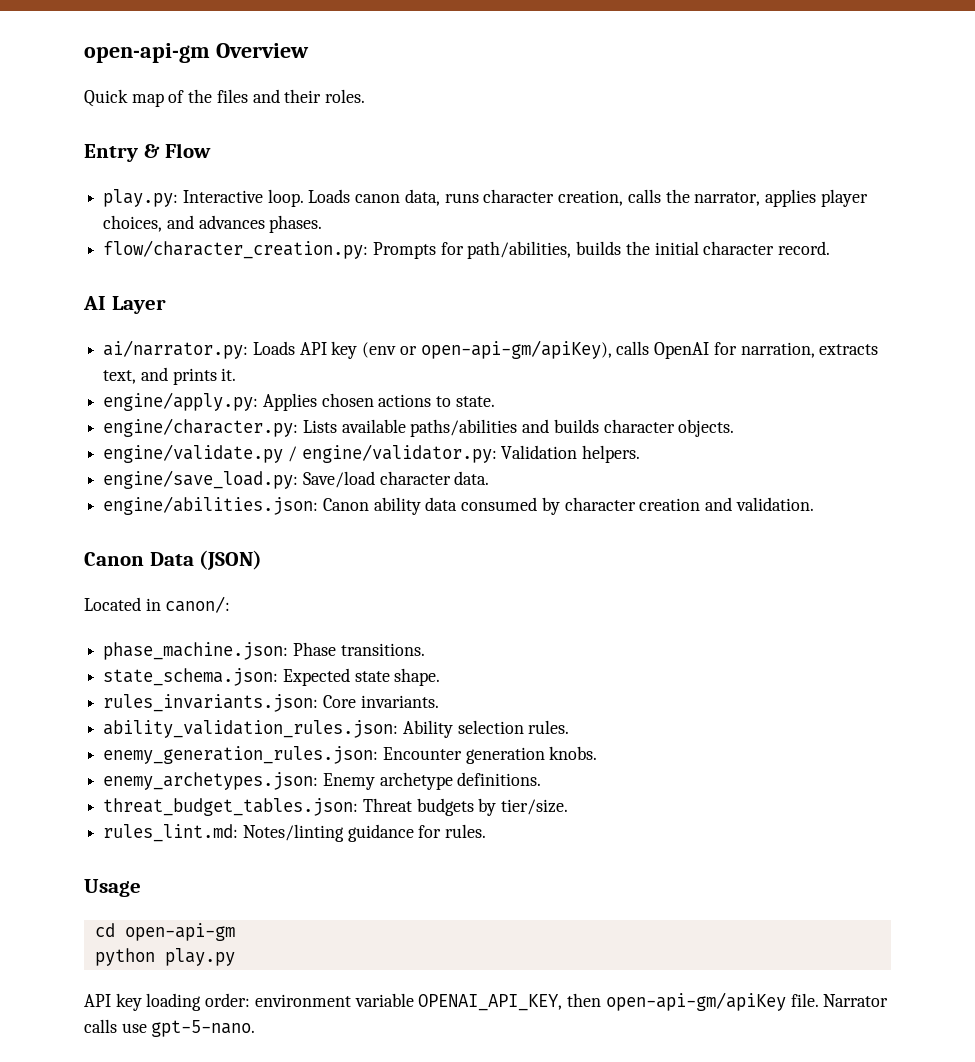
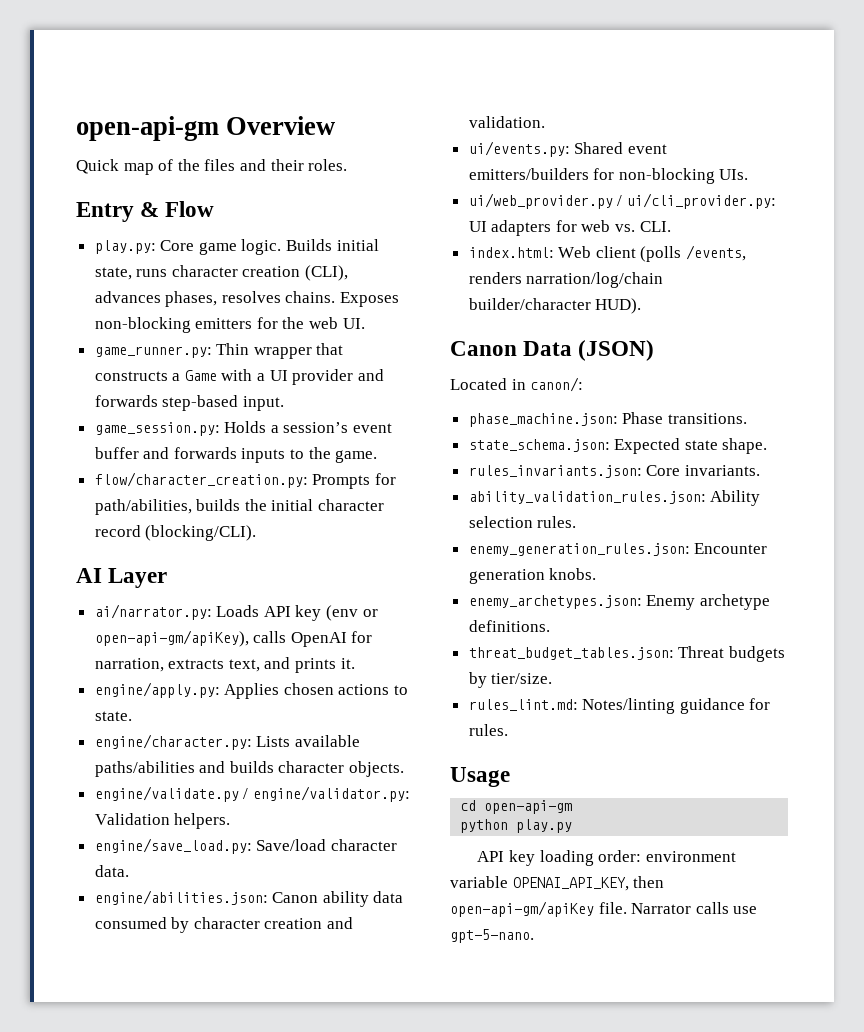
[182,189,868,207] [103,215,323,233] Interactive loop. Loads canon data, runs character creation, calls the narrator, applies player choices, and advances phases. -> [160,239,379,255] [94,265,349,281] [94,291,400,307] [94,317,365,333] [94,343,344,359] [94,369,384,385] [94,395,284,411] [94,421,393,436] [94,447,378,463] Core game logic. Builds initial state, runs character creation (CLI), advances phases, resolves chains. Exposes non-blocking emitters for the web UI. // game_runner.py: Thin wrapper that constructs a Game with a UI provider and forwards step-based input. // game_session.py: Holds a session’s event buffer and forwards inputs to the game.
[778,241,831,255] record. -> [94,525,257,541] record (blocking/CLI).
(814, 504) none -> [468,141,667,157] [468,168,749,184] [468,193,776,209] [468,220,671,236] [468,245,747,262] [468,272,664,288] [468,298,642,314] // ui/events.py: Shared event emitters/builders for non-blocking UIs. // ui/web_provider.py / ui/cli_provider.py: UI adapters for web vs. CLI. // index.html: Web client (polls /events, renders narration/log/chain builder/character HUD).

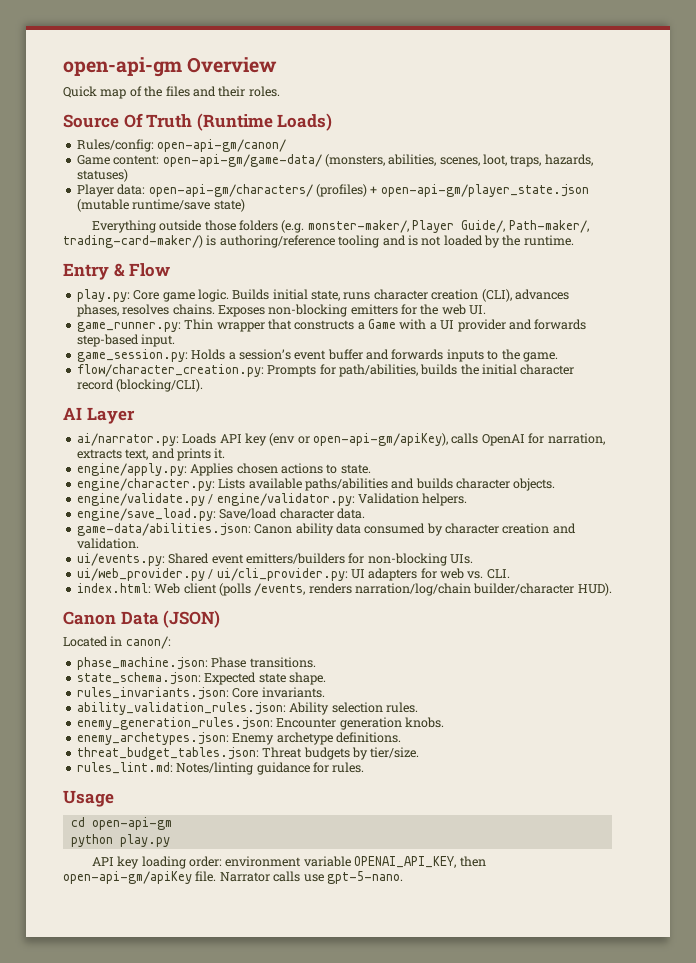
(348, 165) none -> [63,113,333,131] [76,139,287,152] [76,154,593,167] [76,169,128,182] [76,184,589,197] [76,199,245,212] [91,220,589,233] [63,235,574,248] // Source Of Truth (Runtime Loads) // Rules/config: open-api-gm/canon/ // Game content: open-api-gm/game-data/ (monsters, abilities, scenes, loot, traps, hazards, statuses) // Player data: open-api-gm/characters/ (profiles) + open-api-gm/player_state.json (mutable runtime/save state) // Everything outside those folders (e.g. monster-maker/, Player Guide/, Path-maker/, trading-card-maker/) is authoring/reference tooling and is not loaded by the runtime.
[94,890,268,905] engine/abilities.json: -> [76,523,251,536] game-data/abilities.json:

